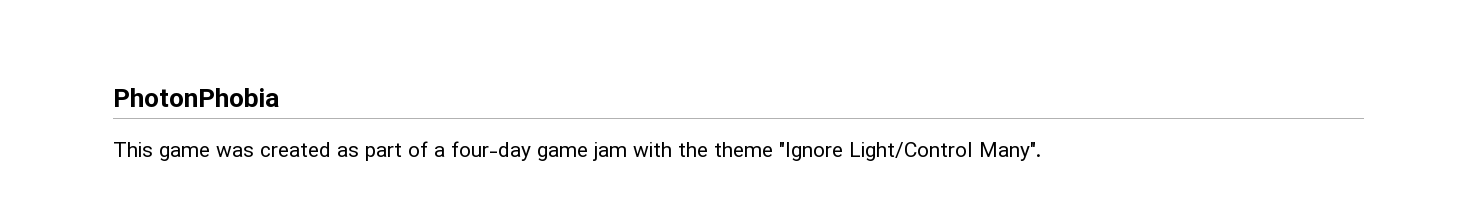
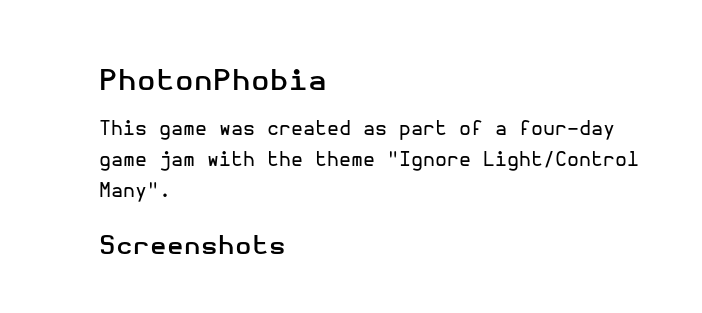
(1041, 151) none -> [99,235,286,254] // Screenshots

